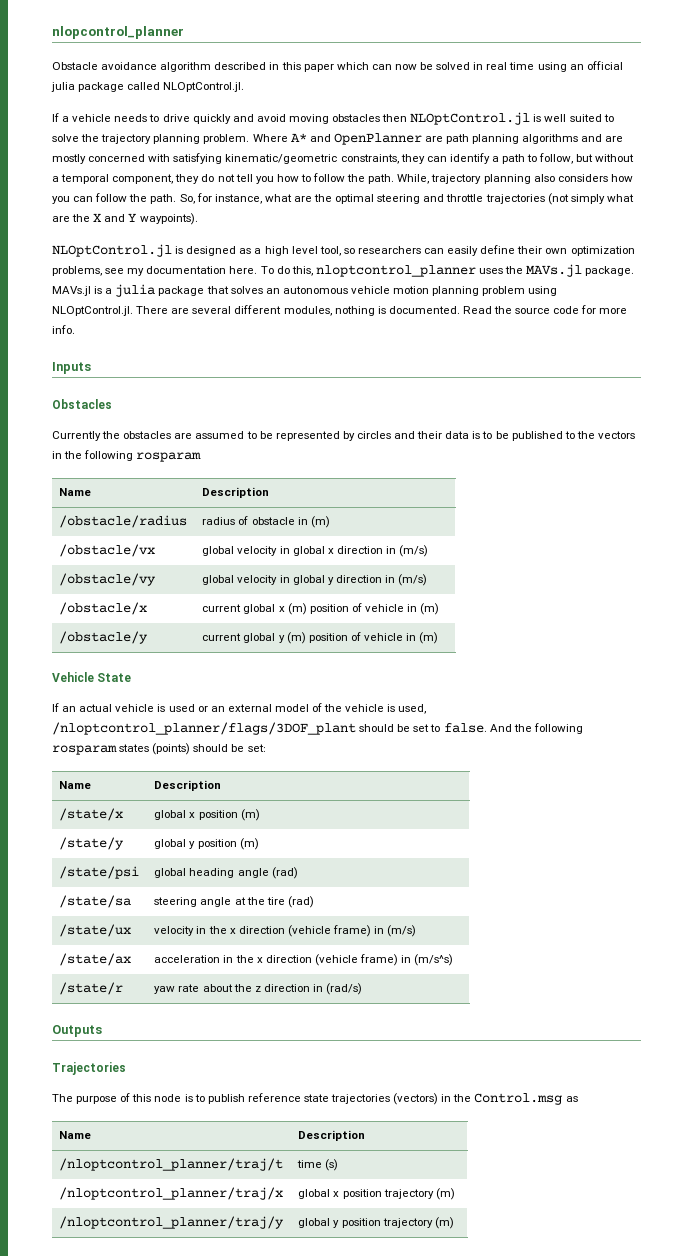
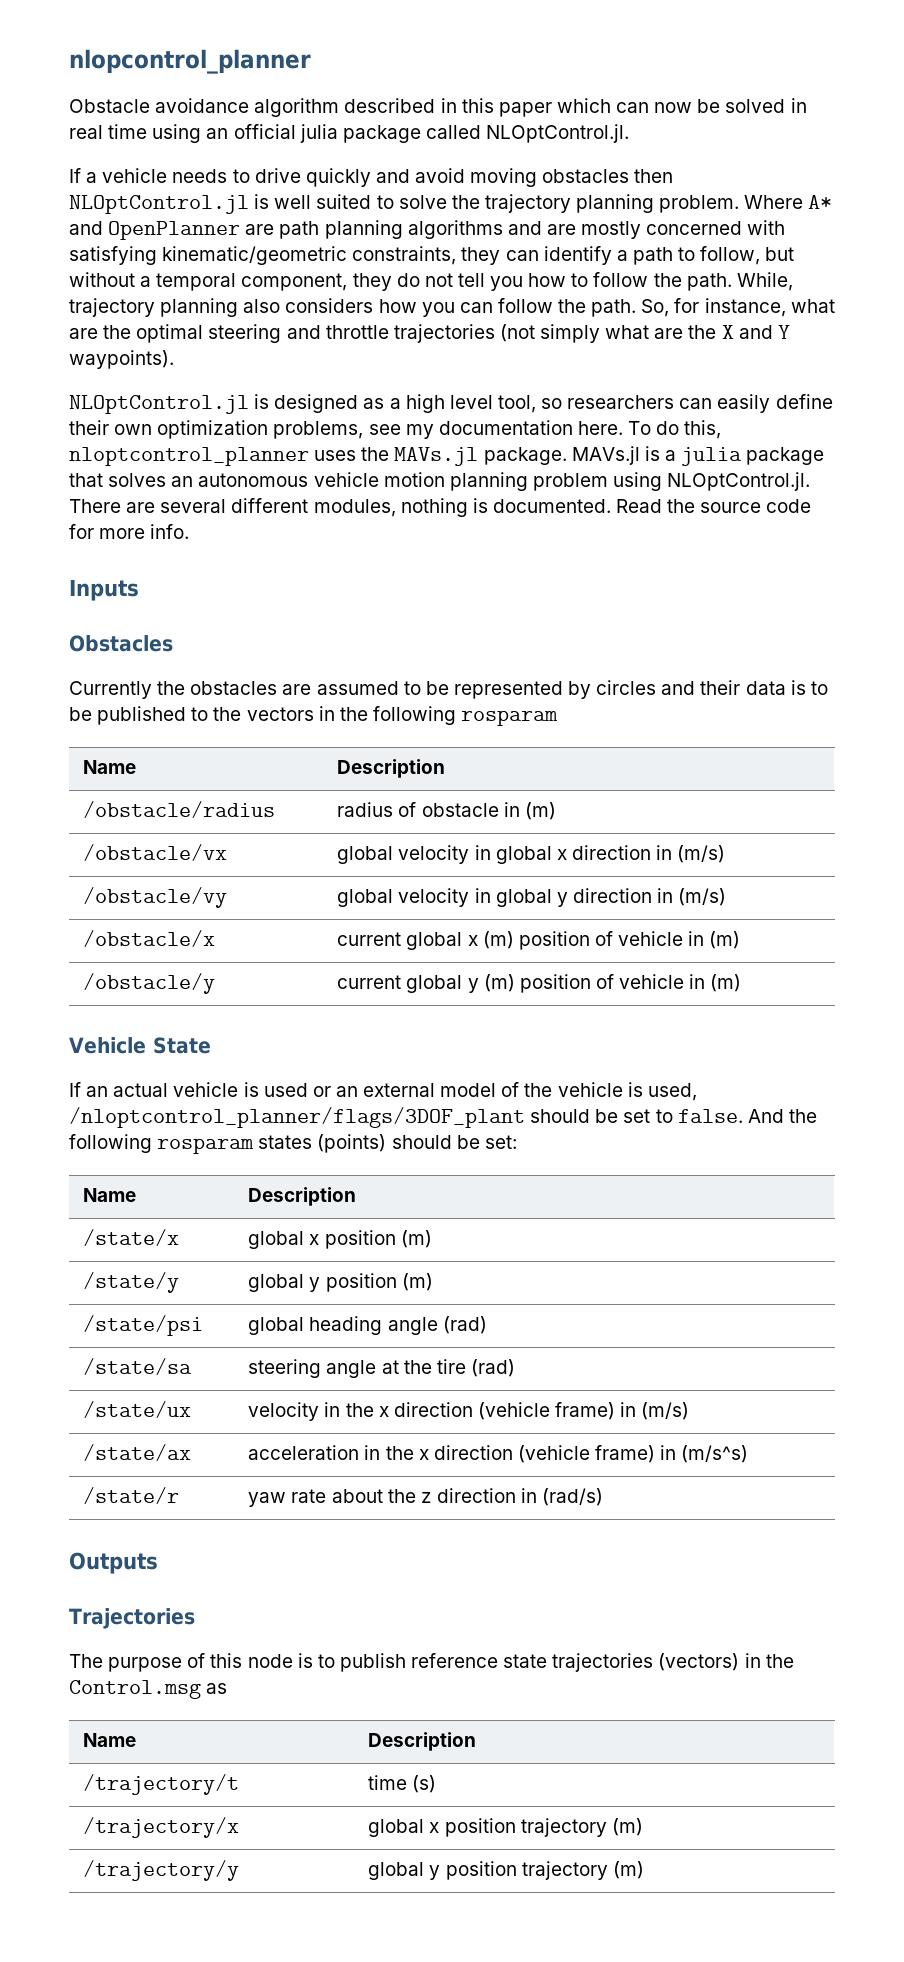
[59,1158,284,1171] /nloptcontrol_planner/traj/t -> [83,1774,240,1795] /trajectory/t
[59,1187,284,1200] /nloptcontrol_planner/traj/x -> [83,1817,240,1838] /trajectory/x
[59,1216,285,1229] /nloptcontrol_planner/traj/y -> [83,1860,240,1881] /trajectory/y

